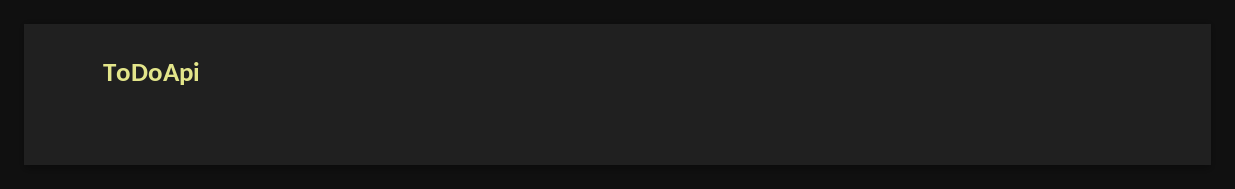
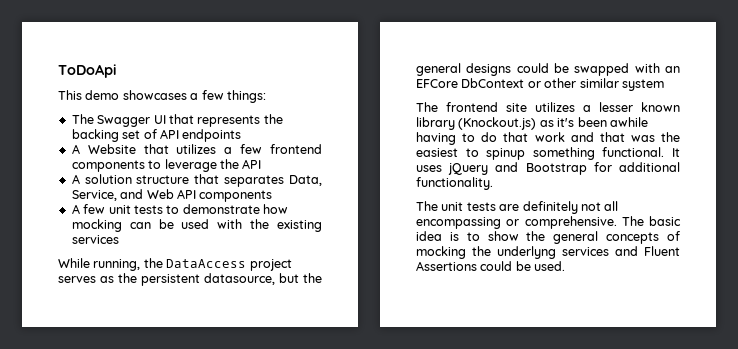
(200, 73) none -> [58,90,266,103] [71,114,283,127] [71,129,242,142] [71,144,322,154] [71,159,262,172] [71,174,322,187] [71,189,273,202] [71,204,288,214] [71,219,322,232] [71,235,119,244] [58,258,292,271] [58,273,322,286] [416,63,680,76] [416,78,664,91] [416,102,680,112] [416,117,648,130] [416,132,680,145] [416,147,680,160] [416,162,680,175] [416,177,493,190] [416,201,619,214] [416,216,681,229] [416,231,680,244] [416,246,680,259] [416,261,566,271] // This demo showcases a few things: // The Swagger UI that represents the backing set of API endpoints // A Website that utilizes a few frontend components to leverage the API // A solution structure that separates Data, Service, and Web API components // A few unit tests to demonstrate how mocking can be used with the existing services // While running, the DataAccess project serves as the persistent datasource, but the general designs could be swapped with an EFCore DbContext or other similar system // The frontend site utilizes a lesser known library (Knockout.js) as it's been awhile having to do that work and that was the easiest to spinup something functional. It uses jQuery and Bootstrap for additional functionality. // The unit tests are definitely not all encompassing or comprehensive. The basic idea is to show the general concepts of mocking the underlyng services and Fluent Assertions could be used.

